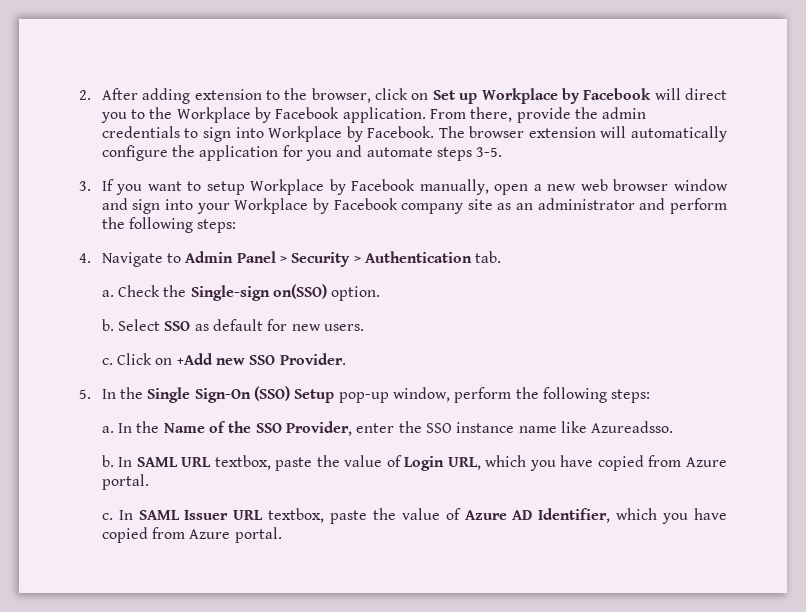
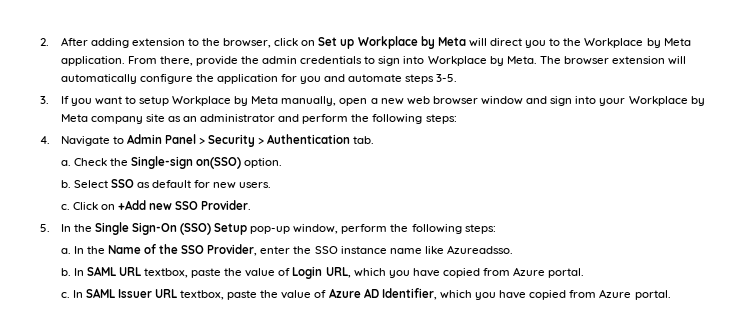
[583,88,652,100] Facebook -> [437,37,466,46] Meta
[275,107,340,119] Facebook -> [663,38,691,46] Meta
[367,126,435,138] Facebook. -> [506,56,537,64] Meta.
[351,179,416,191] Facebook -> [251,96,279,104] Meta
[333,198,398,210] Facebook -> [60,114,88,122] Meta

